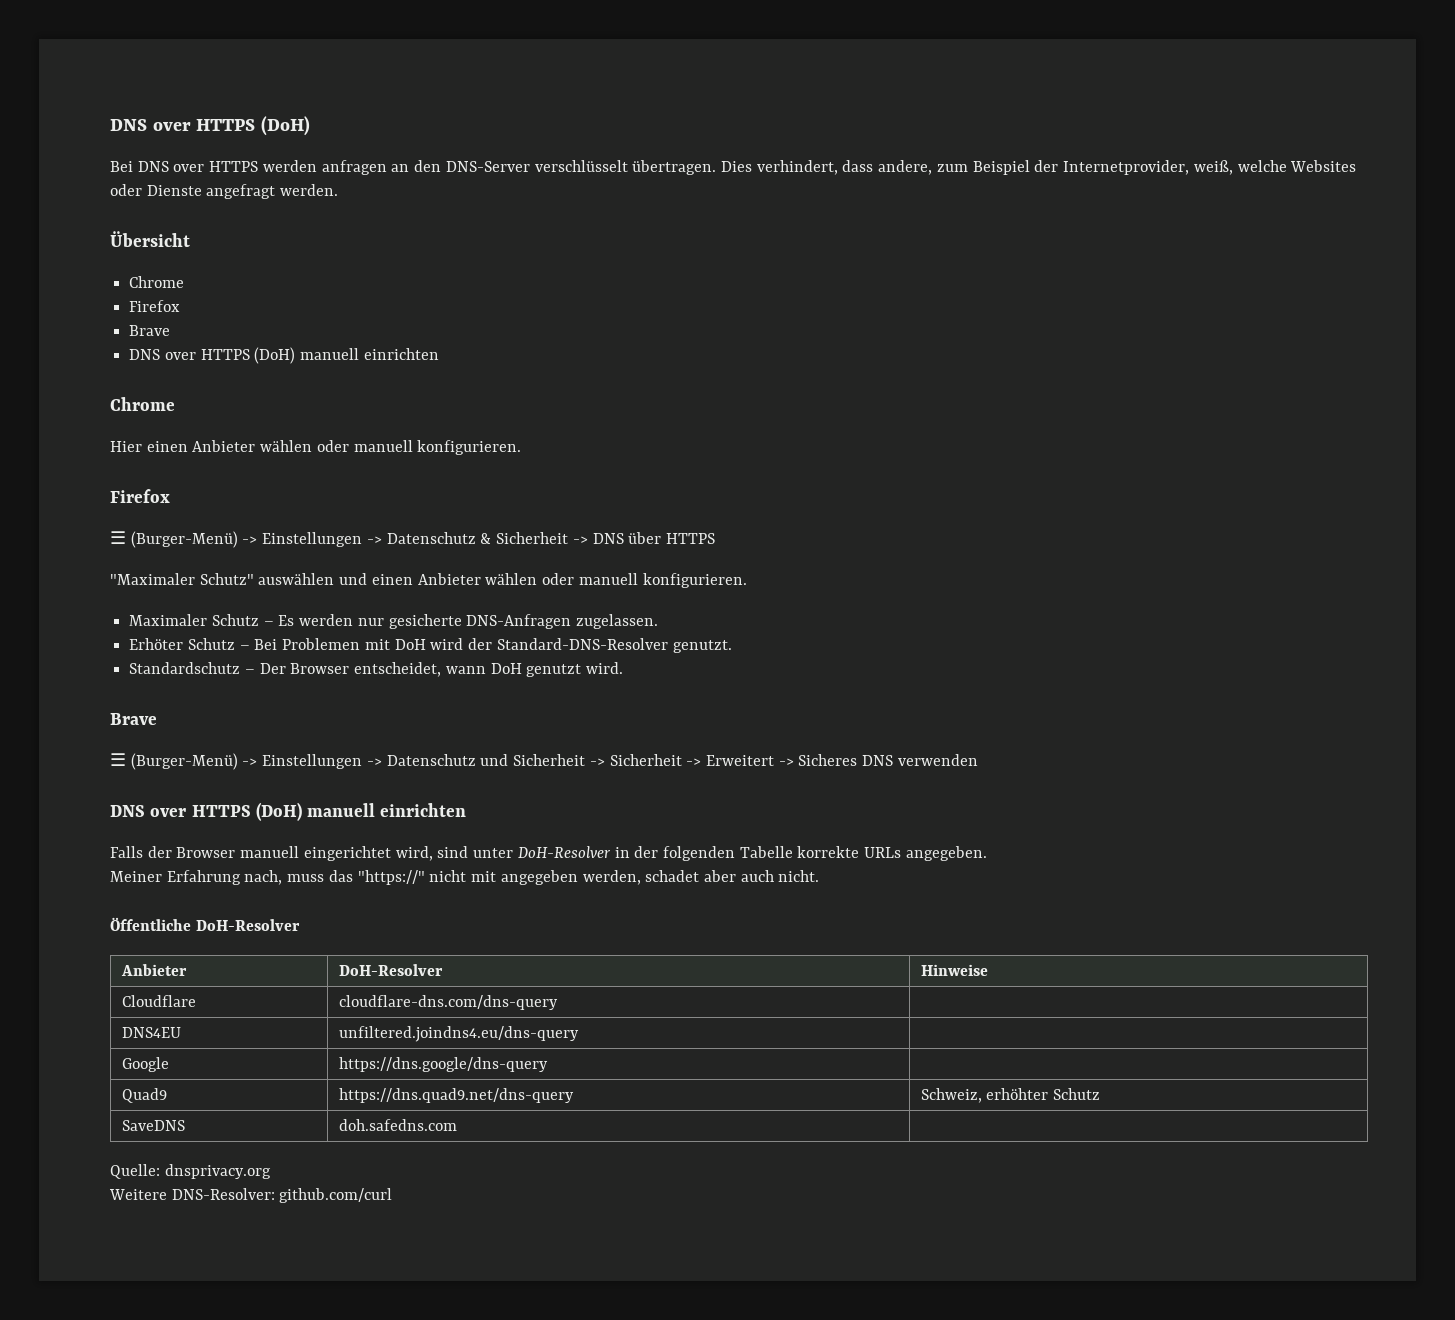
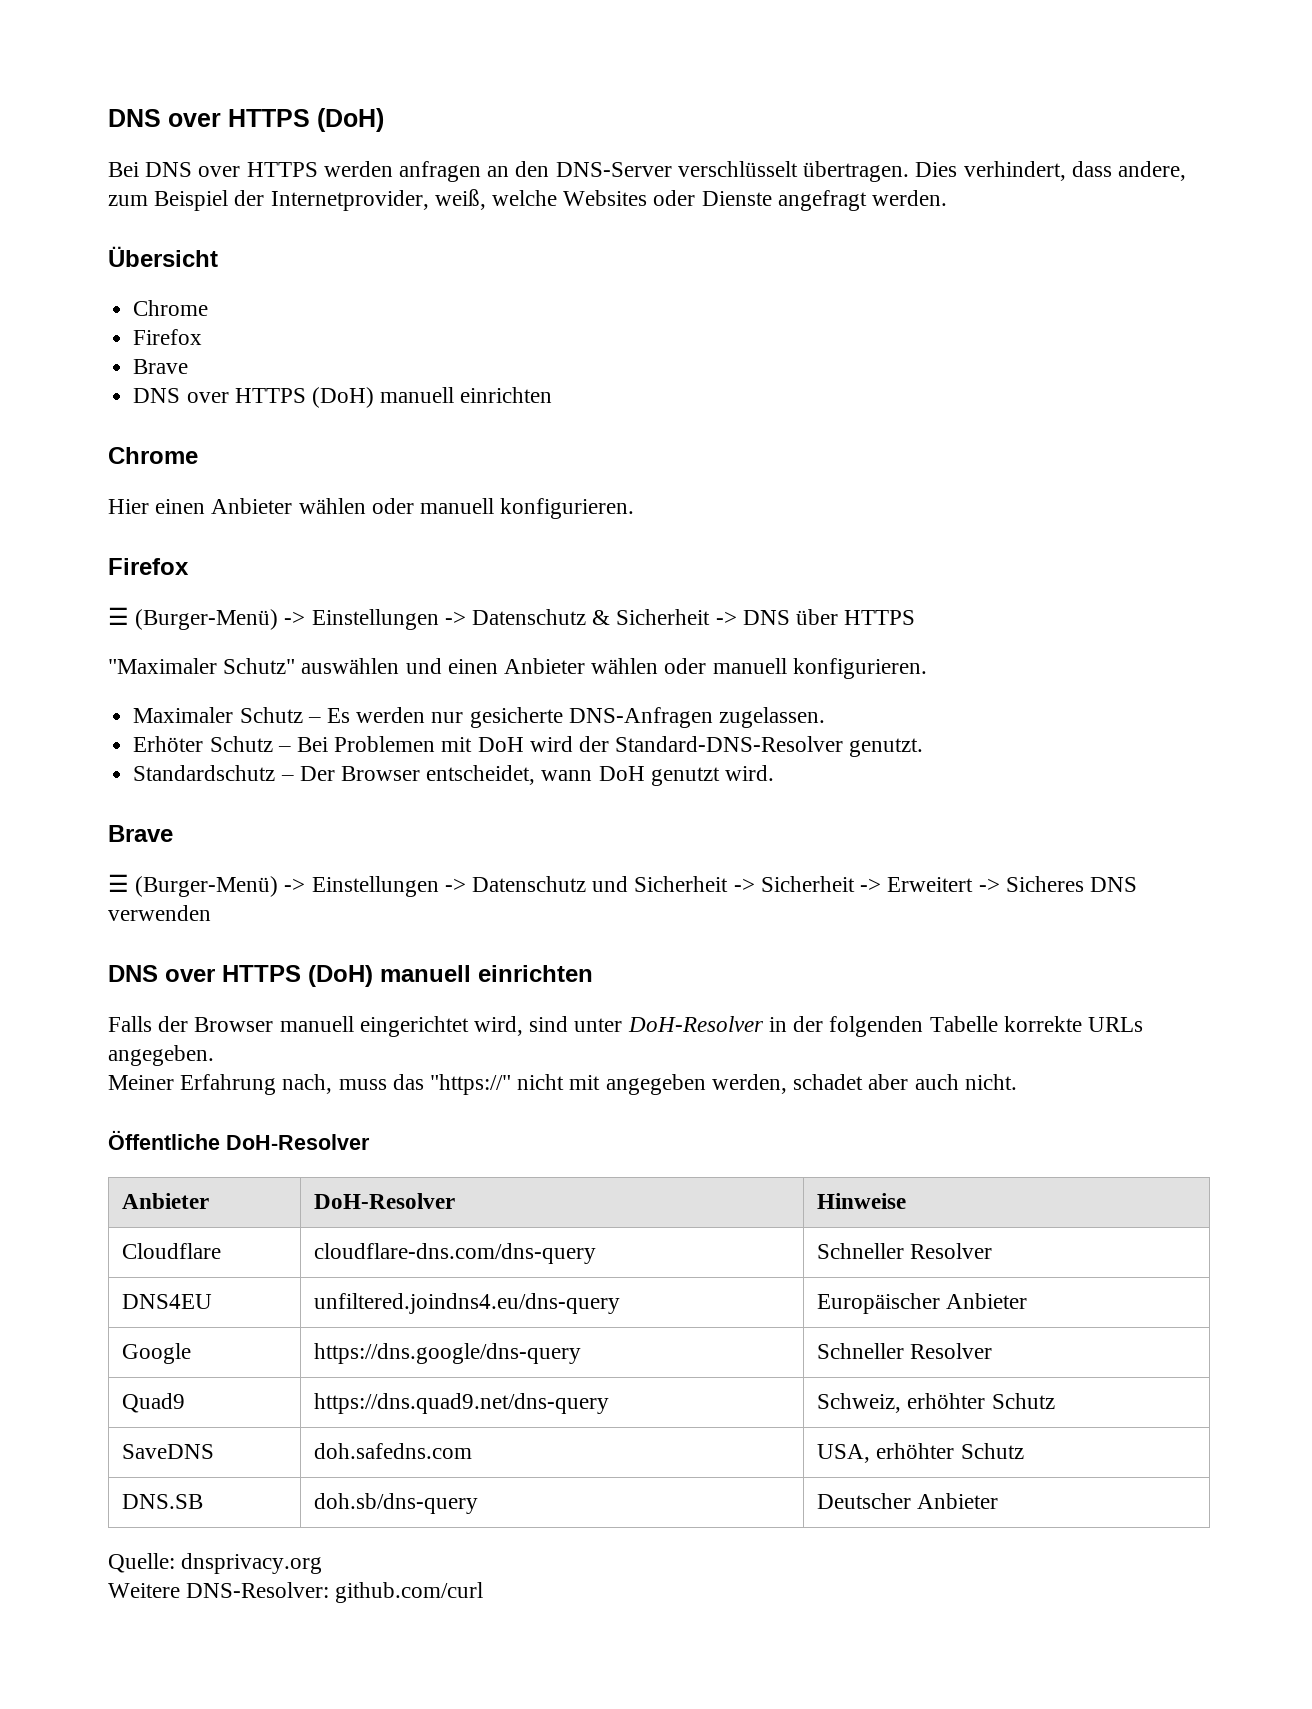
(558, 1002) none -> [817,1243,993,1259] Schneller Resolver
(579, 1034) none -> [817,1293,1028,1314] Europäischer Anbieter
(548, 1064) none -> [817,1343,993,1359] Schneller Resolver
(457, 1125) none -> [817,1443,1024,1463] [122,1494,204,1509] [314,1493,479,1514] [817,1493,999,1509] USA, erhöhter Schutz // DNS.SB | doh.sb/dns-query | Deutscher Anbieter

